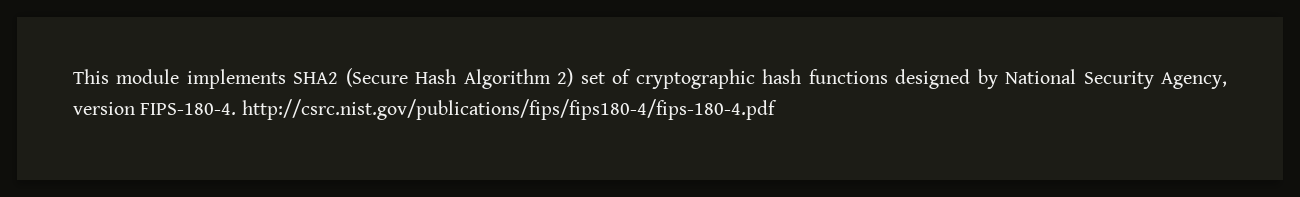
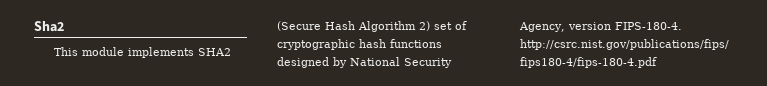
(73, 76) none -> [34,21,64,32] Sha2 //

